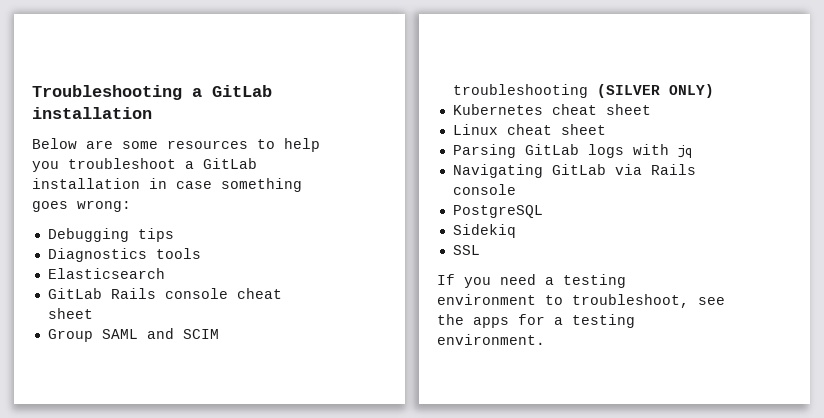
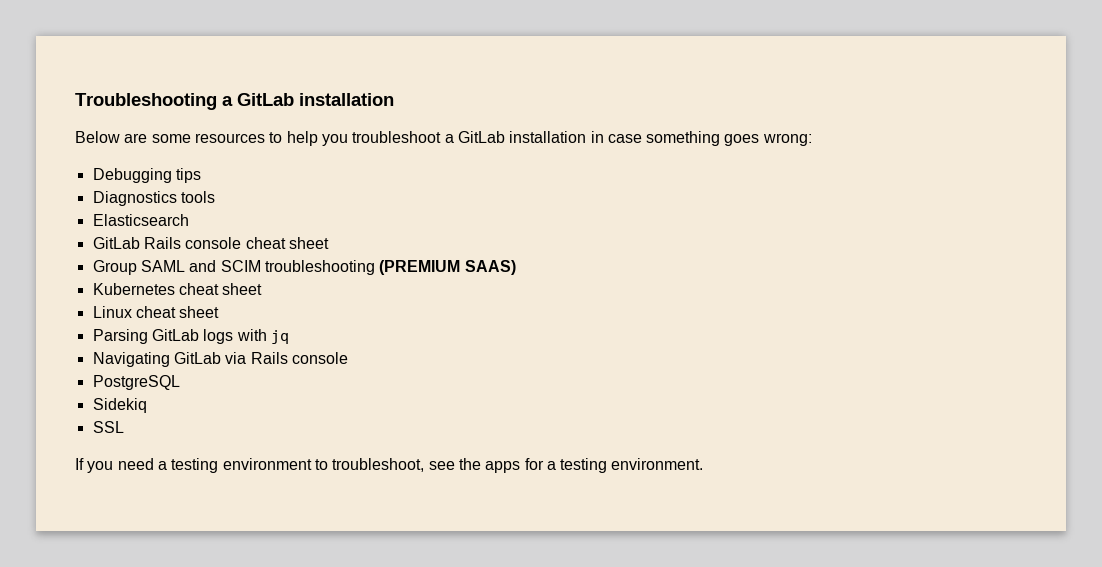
[596,84,714,98] (SILVER ONLY) -> [379,260,516,275] (PREMIUM SAAS)

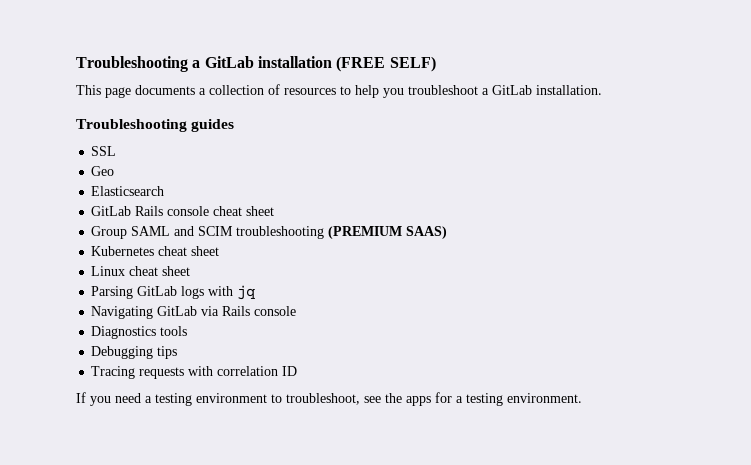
[75,131,191,143] // Below are some -> [336,56,436,72] [76,84,280,98] (FREE SELF) // This page documents a collection of
[509,131,812,146] [92,168,201,183] [92,191,215,206] installation in case something goes wrong: // Debugging tips // Diagnostics tools -> [536,85,602,95] [76,119,235,132] [91,146,117,156] [91,166,115,176] installation. // Troubleshooting guides // SSL // Geo
[92,375,180,390] [92,398,147,413] [92,421,124,433] PostgreSQL // Sidekiq // SSL -> [91,326,188,339] [91,346,178,359] [91,366,298,379] Diagnostics tools // Debugging tips // Tracing requests with correlation ID

